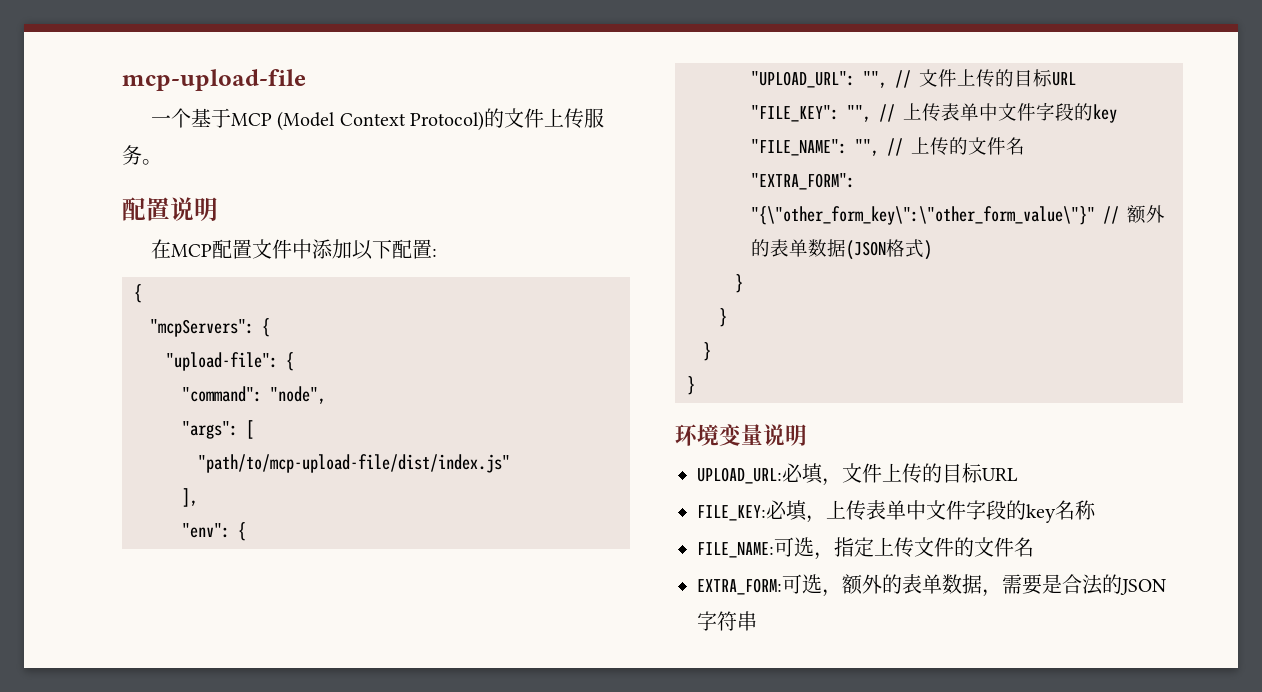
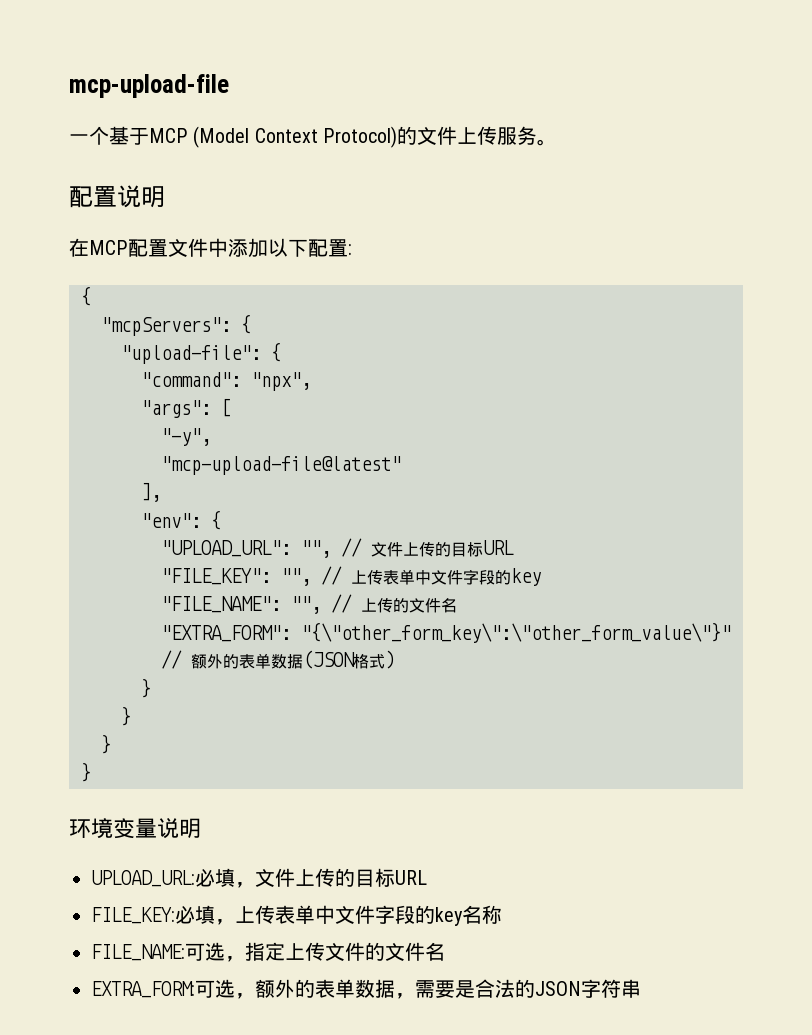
[270,386,326,404] "node", -> [251,372,311,391] "npx",
[198,454,510,473] "path/to/mcp-upload-file/dist/index.js" -> [161,428,211,446] [161,456,401,475] "-y", // "mcp-upload-file@latest"

